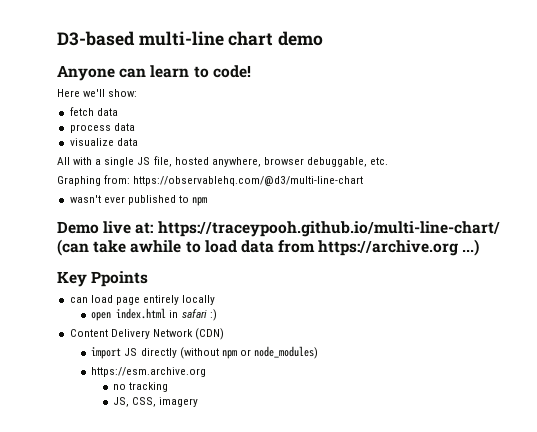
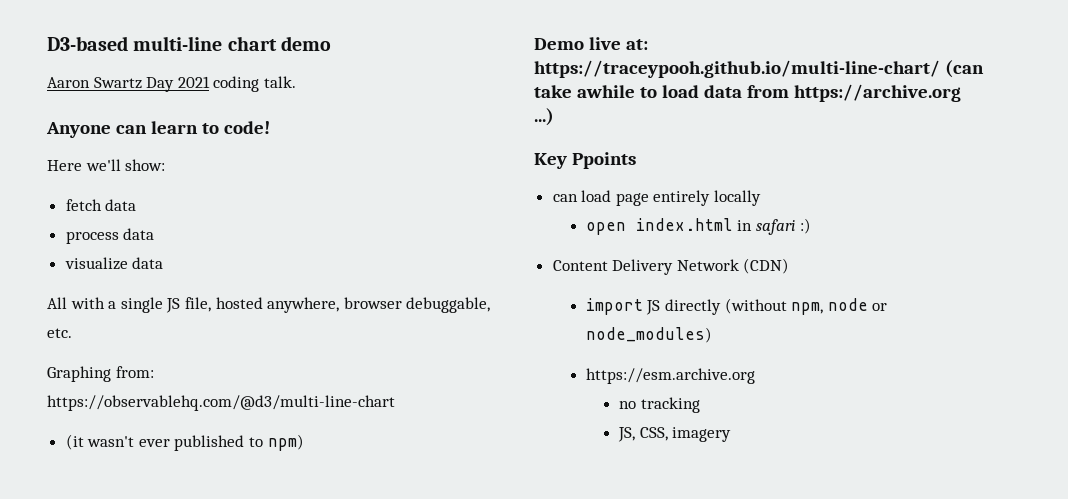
(324, 38) none -> [47,76,296,92] // Aaron Swartz Day 2021 coding talk.
(364, 181) none -> [65,434,84,450] (it
[192,197,208,206] npm -> [267,434,304,451] npm)
[221,350,237,359] npm -> [791,298,868,315] npm, node

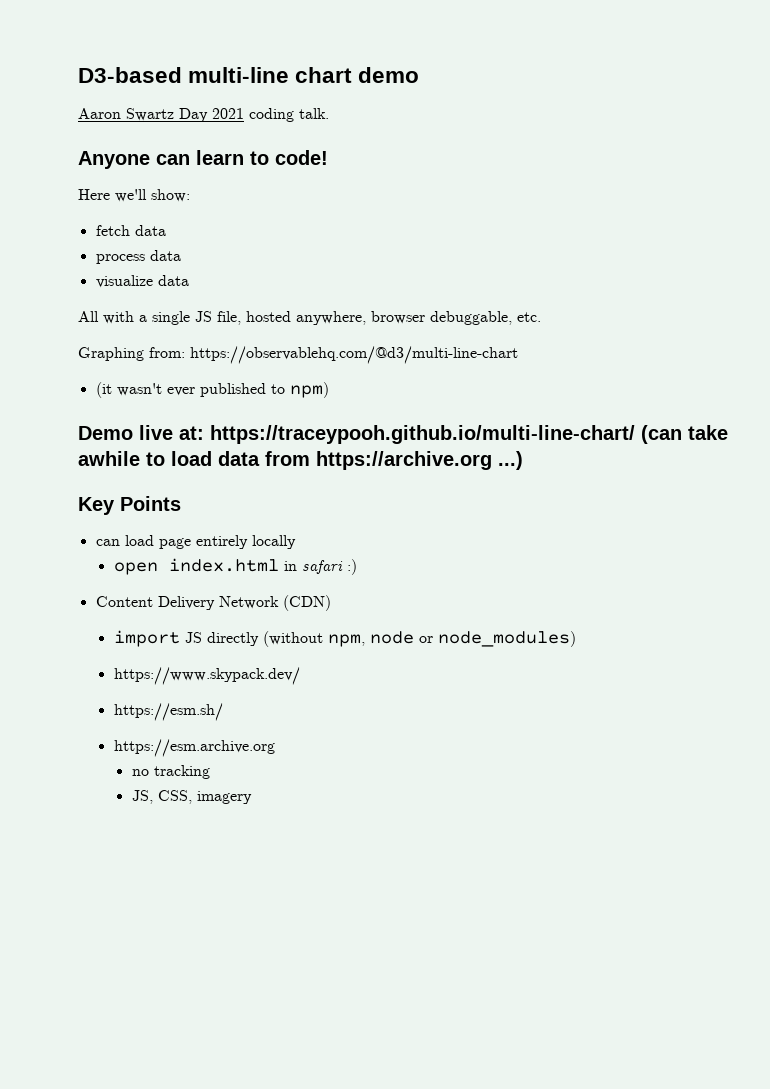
[571,152,636,169] Ppoints -> [120,496,181,511] Points
(712, 335) none -> [113,667,300,685] [113,703,223,721] // https://www.skypack.dev/ // https://esm.sh/

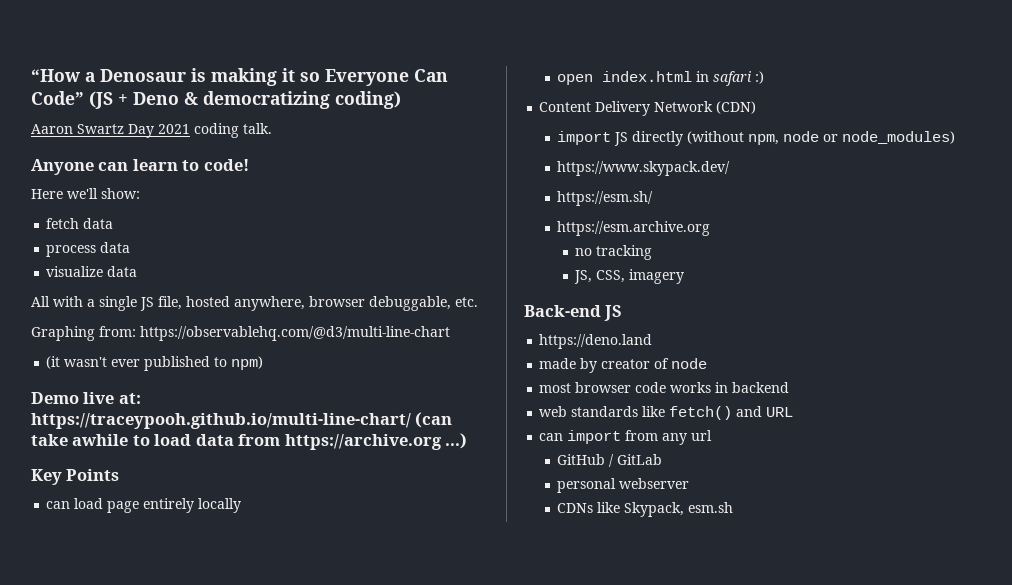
[78,67,420,83] D3-based multi-line chart demo -> [31,68,448,86] [31,91,401,109] “How a Denosaur is making it so Everyone Can Code” (JS + Deno & democratizing coding)
(252, 797) none -> [524,305,623,321] [539,334,653,349] [539,358,708,373] [539,382,790,393] [539,406,794,420] [539,430,713,445] [557,454,663,467] [557,478,690,493] [557,502,734,517] // Back-end JS // https://deno.land // made by creator of node // most browser code works in backend // web standards like fetch() and URL // can import from any url // GitHub / GitLab // personal webserver // CDNs like Skypack, esm.sh

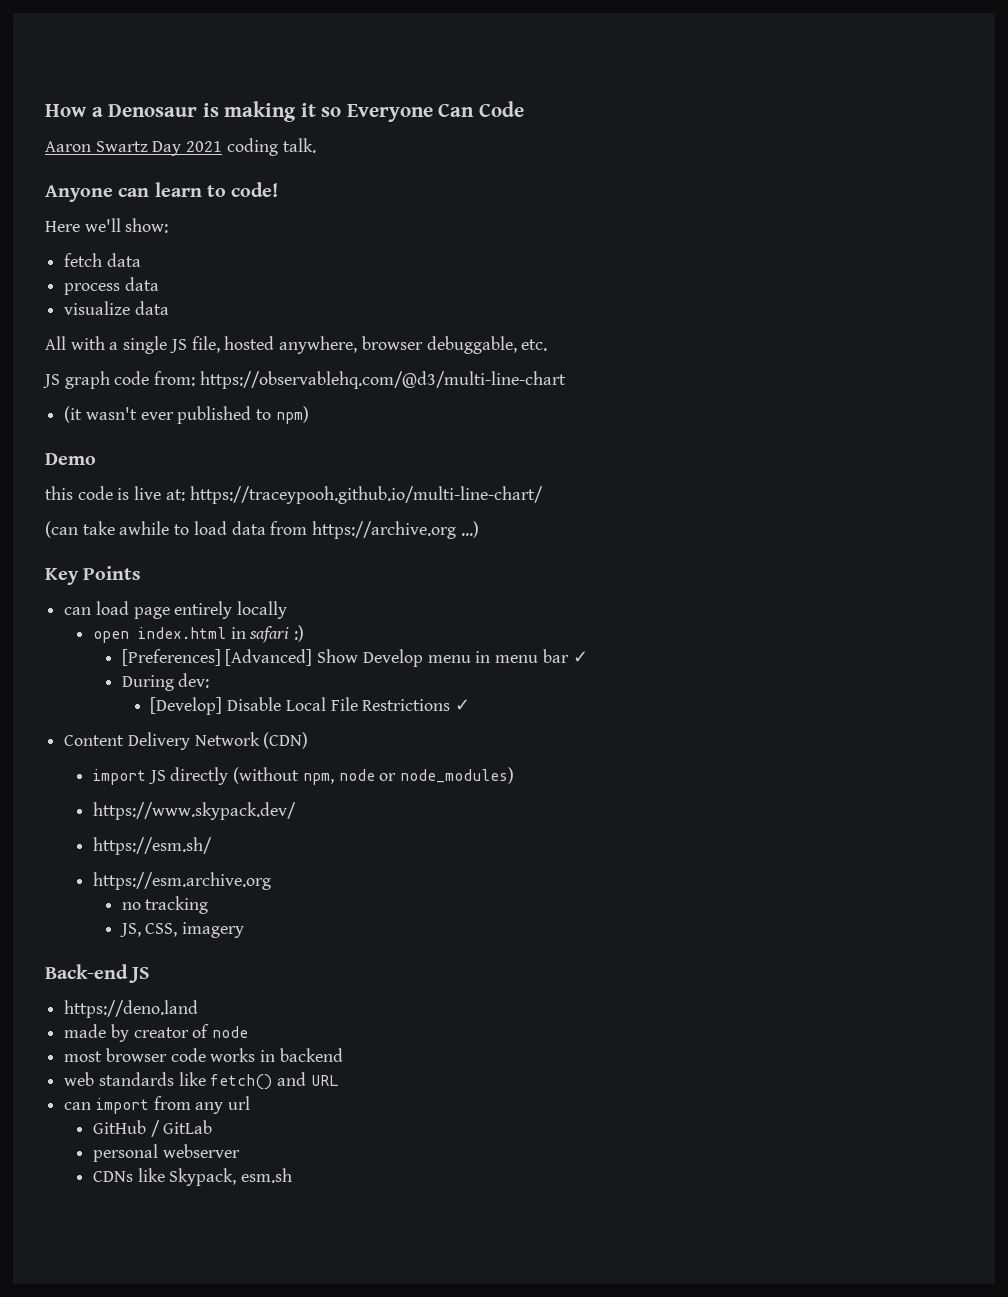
[31,69,80,82] “How -> [45,104,87,117] How
[31,91,401,109] Code” (JS + Deno & democratizing coding) -> [478,101,524,117] Code
[31,326,95,341] Graphing -> [43,371,150,389] JS graph code
(79, 398) none -> [45,486,130,500] // this code is
(411, 421) none -> (543, 495) //
(765, 77) none -> [121,649,588,667] [121,673,210,691] [150,697,471,715] // [Preferences] [Advanced] Show Develop menu in menu bar ✓ // During dev: // [Develop] Disable Local File Restrictions ✓

